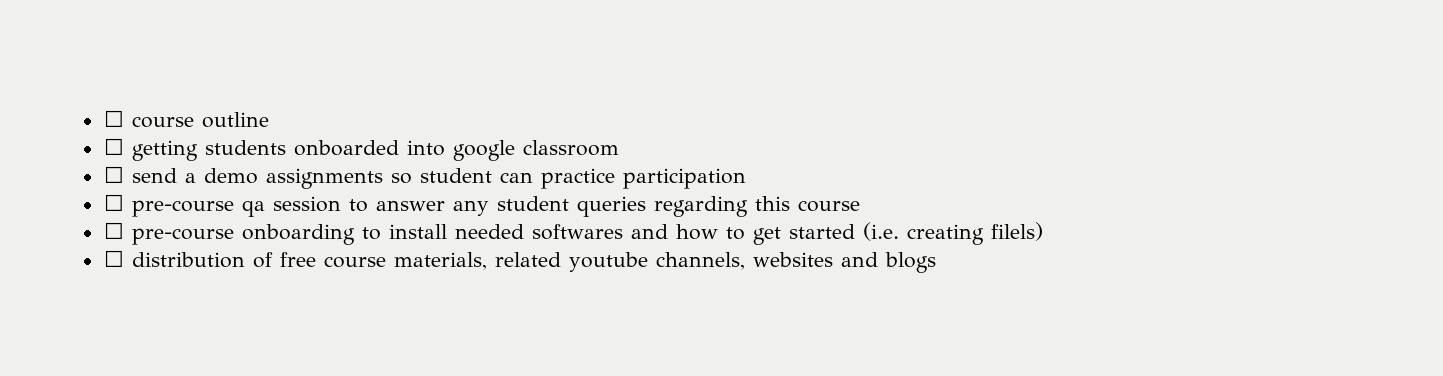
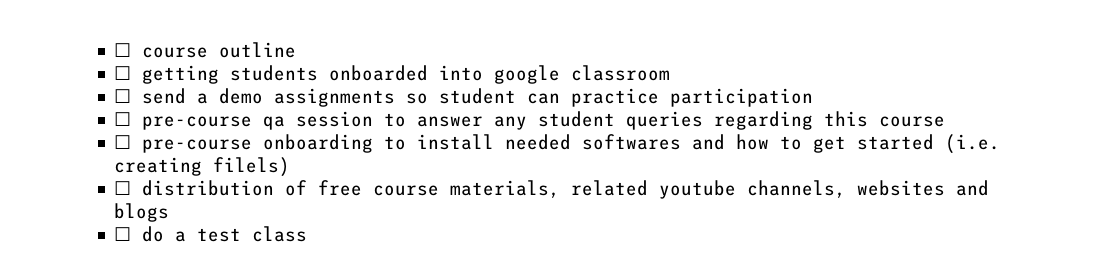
(936, 262) none -> [114,226,308,242] // ☐ do a test class

